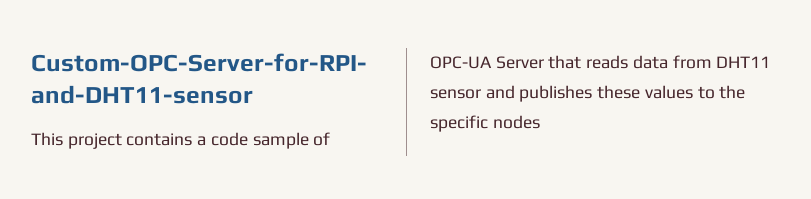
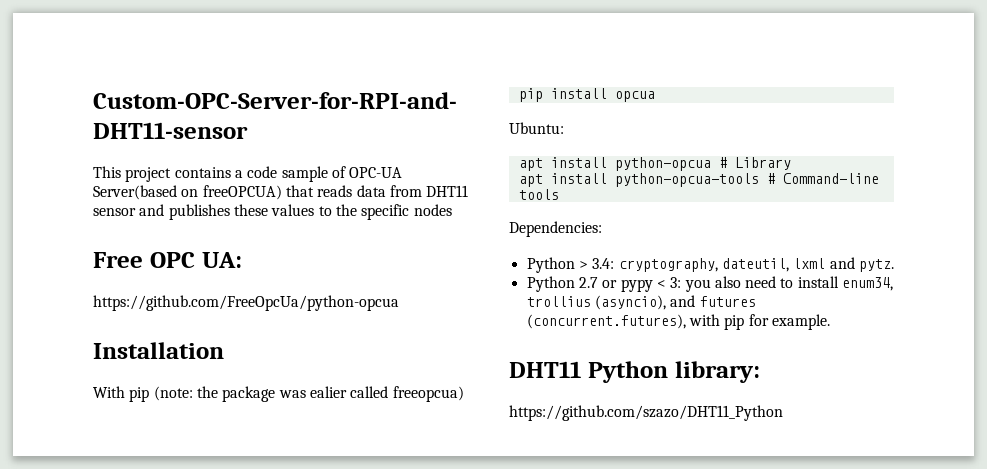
[495,56,544,69] Server -> [93,185,282,200] Server(based on freeOPCUA)
(540, 122) none -> [93,252,242,268] [93,295,399,311] [93,342,224,359] [93,386,464,402] [518,88,655,102] [509,122,564,134] [518,157,791,171] [518,173,879,187] [518,189,559,200] [509,221,602,237] [526,257,894,273] [526,276,894,292] [526,295,756,310] [526,314,830,330] [509,361,760,383] [509,405,783,421] // Free OPC UA: // https://github.com/FreeOpcUa/python-opcua // Installation // With pip (note: the package was ealier called freeopcua) // pip install opcua // Ubuntu: // apt install python-opcua # Library // apt install python-opcua-tools # Command-line tools // Dependencies: // Python > 3.4: cryptography, dateutil, lxml and pytz. // Python 2.7 or pypy < 3: you also need to install enum34, trollius (asyncio), and futures (concurrent.futures), with pip for example. // DHT11 Python library: // https://github.com/szazo/DHT11_Python

